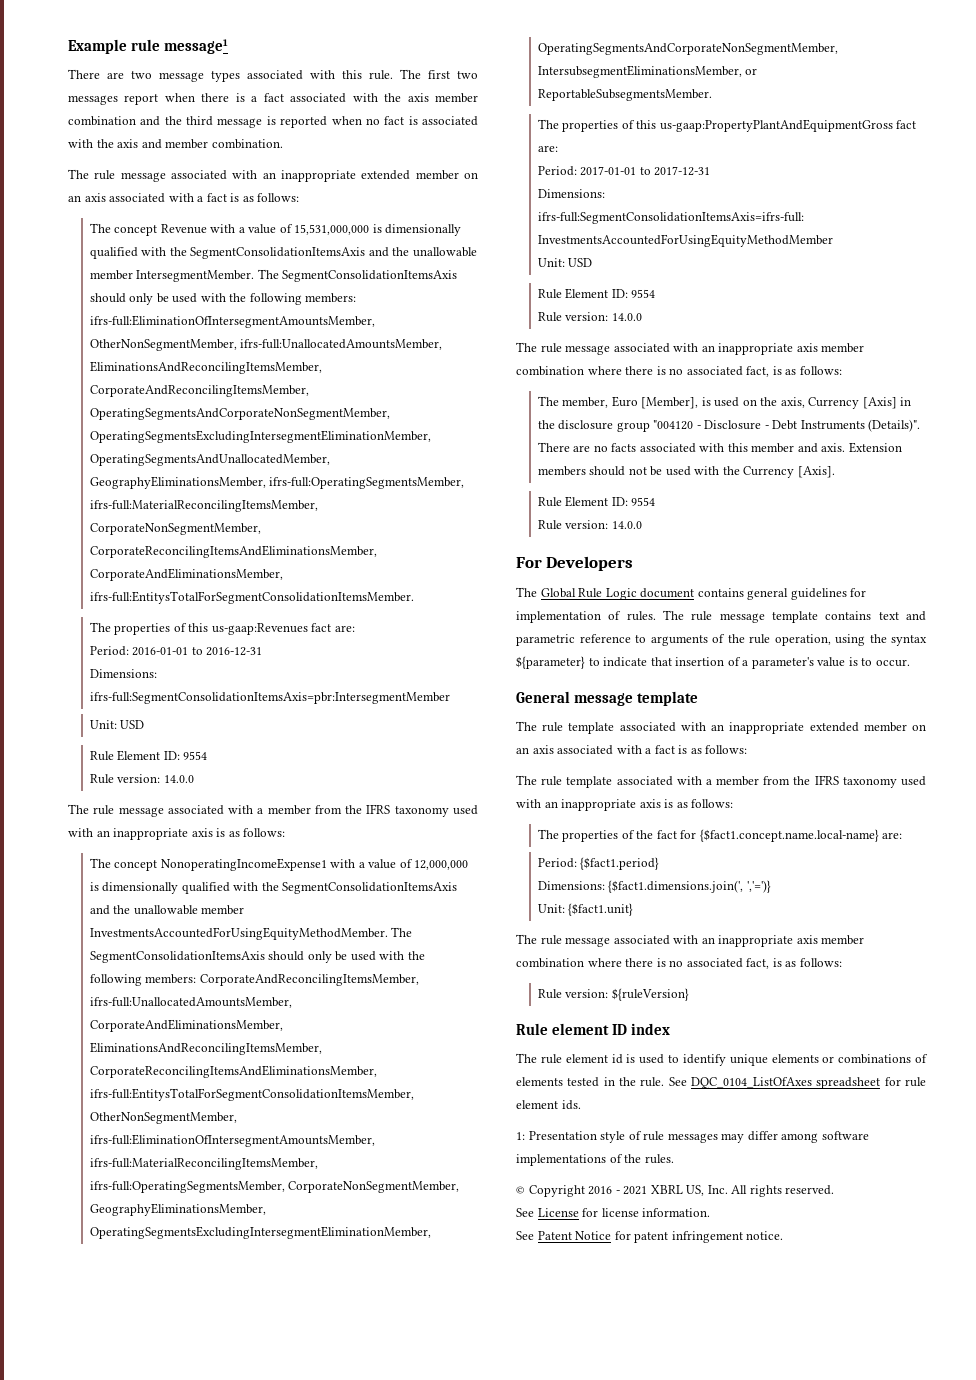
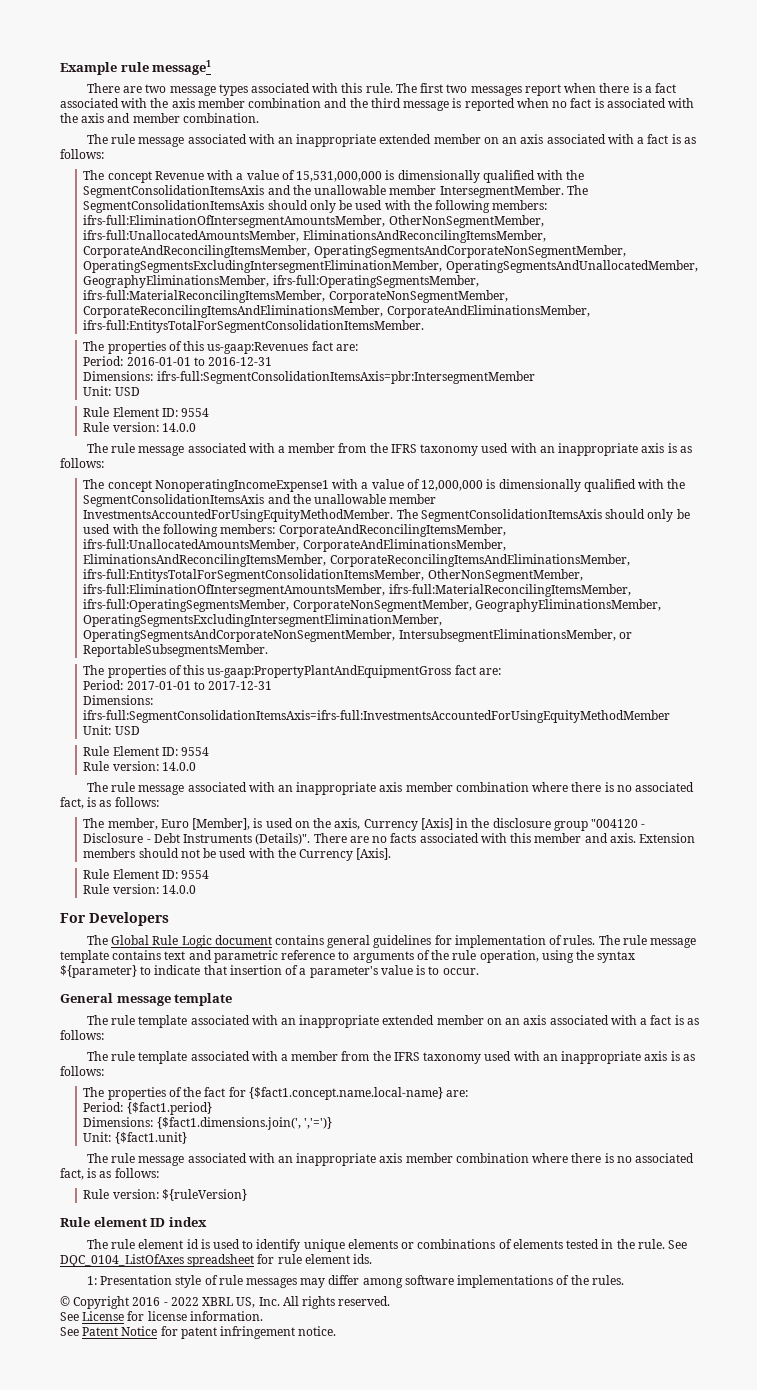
[623,1186,648,1195] 2021 -> [170,1297,199,1306] 2022

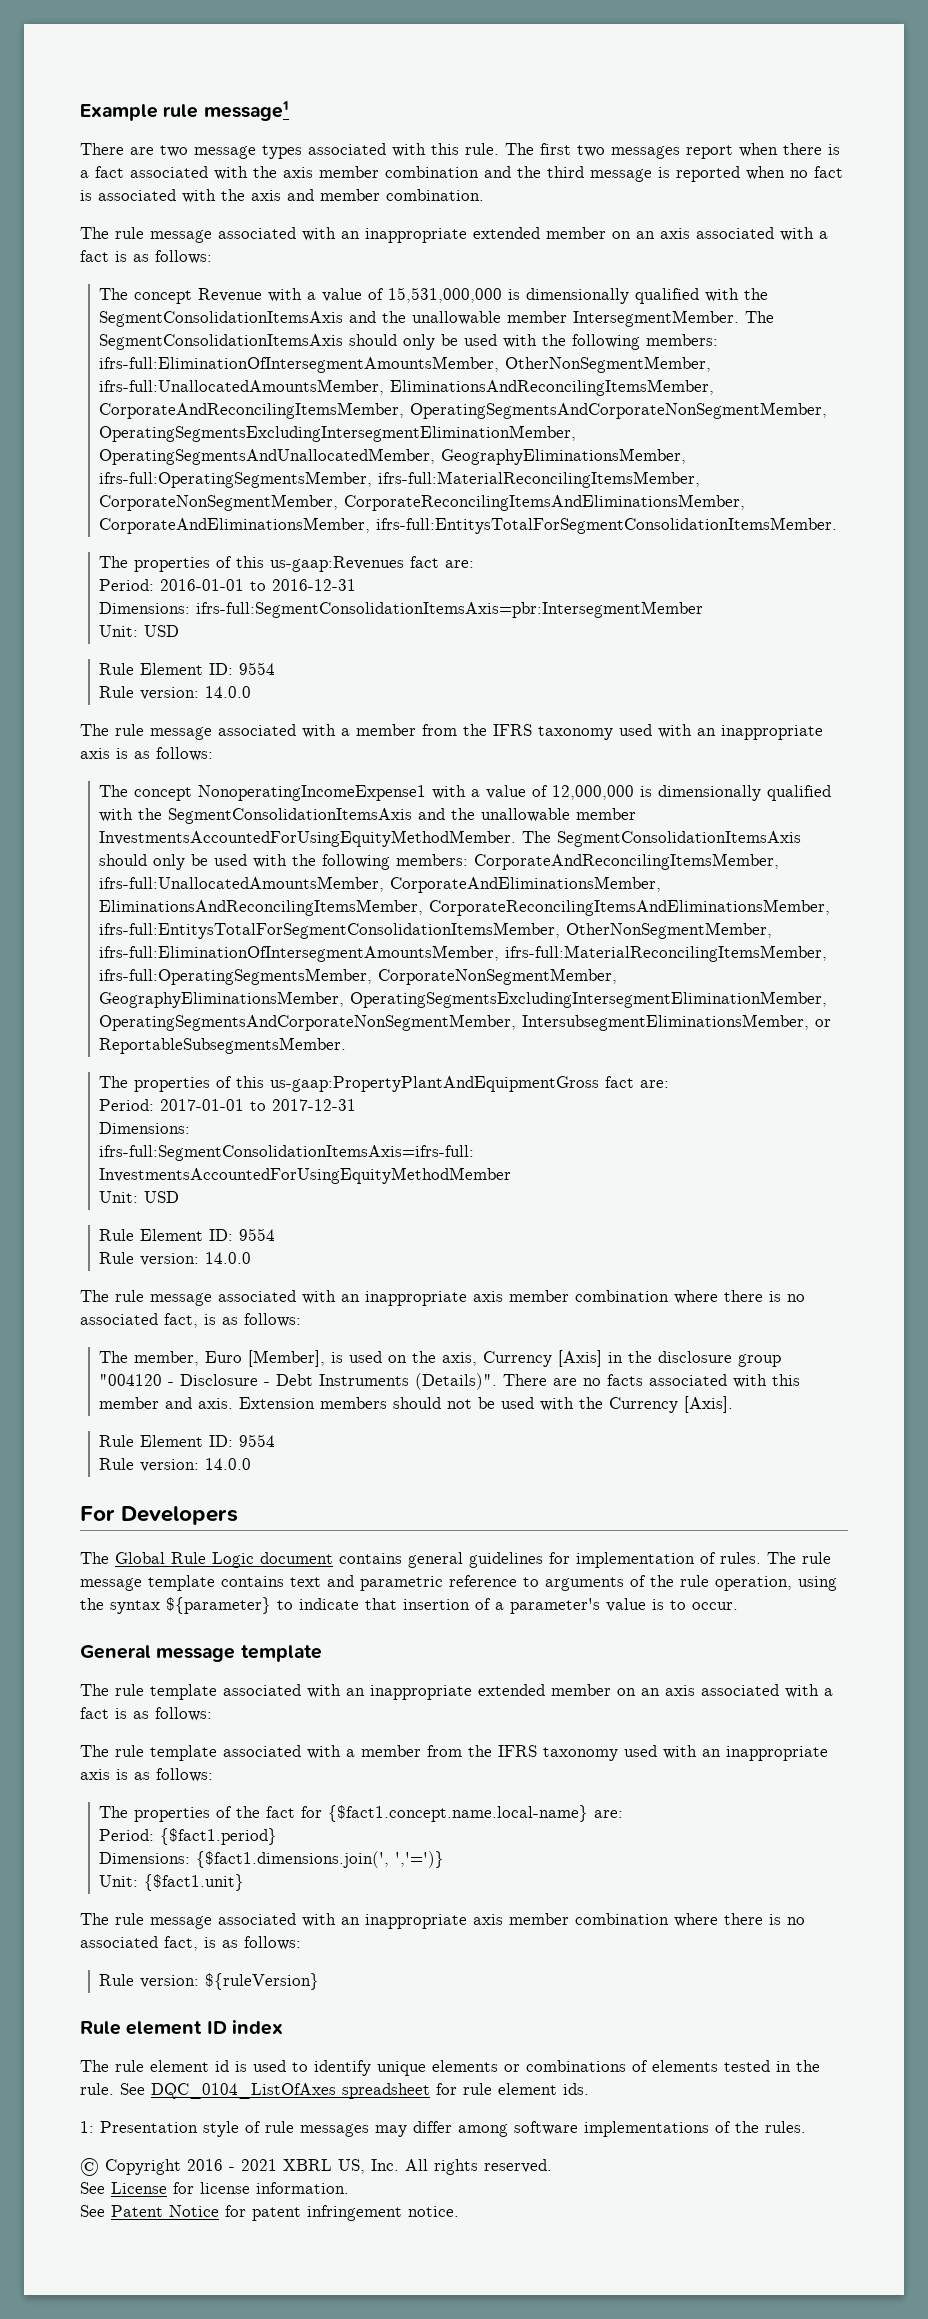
[170,1297,199,1306] 2022 -> [241,2159,277,2171] 2021

